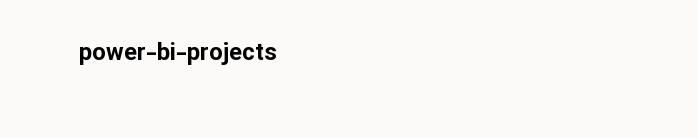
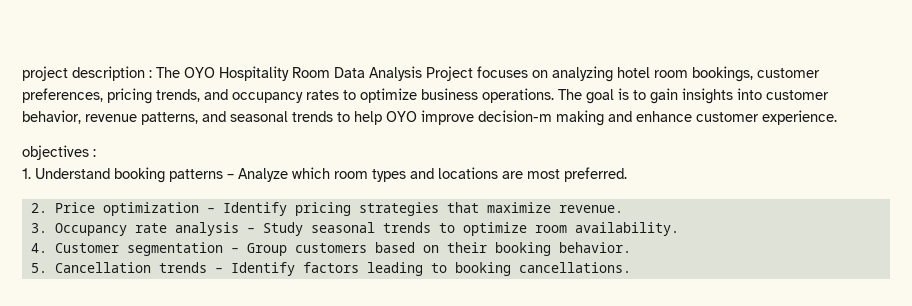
[79,42,277,65] power-bi-projects -> [22,66,820,82] [22,88,829,104] [22,110,837,126] [22,145,96,160] [22,167,627,183] [30,202,623,216] [30,222,679,236] [30,242,631,256] [30,262,631,276] project description : The OYO Hospitality Room Data Analysis Project focuses on analyzing hotel room bookings, customer preferences, pricing trends, and occupancy rates to optimize business operations. The goal is to gain insights into customer behavior, revenue patterns, and seasonal trends to help OYO improve decision-m making and enhance customer experience. // objectives : // 1. Understand booking patterns – Analyze which room types and locations are most preferred. // 2. Price optimization – Identify pricing strategies that maximize revenue. // 3. Occupancy rate analysis – Study seasonal trends to optimize room availability. // 4. Customer segmentation – Group customers based on their booking behavior. // 5. Cancellation trends – Identify factors leading to booking cancellations.

